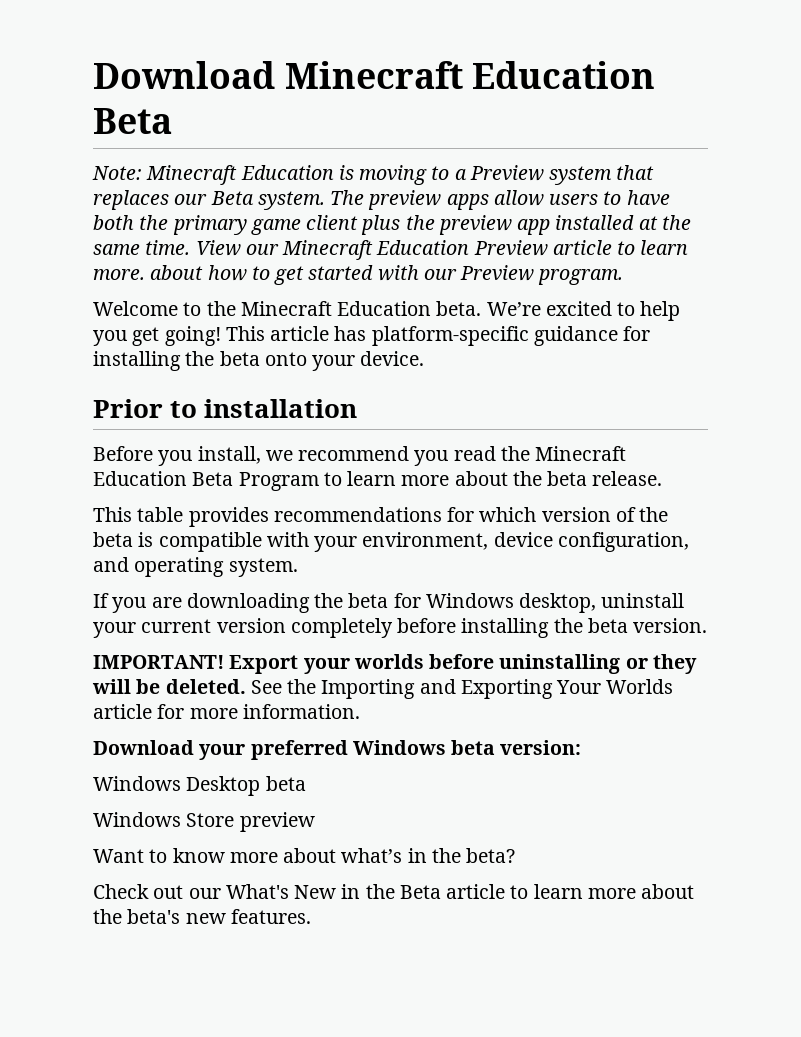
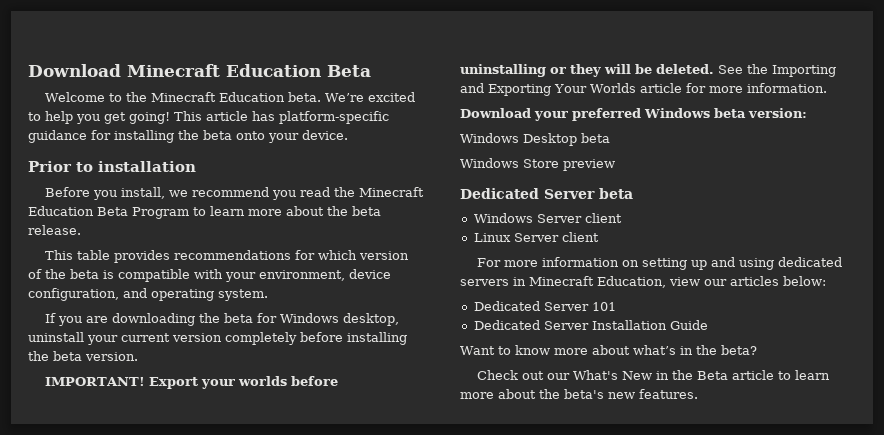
[92,165,655,185] [93,190,670,210] [93,215,691,235] [93,240,689,260] [93,265,624,285] // Note: Minecraft Education is moving to a Preview system that replaces our Beta system. The preview apps allow users to have both the primary game client plus the preview app installed at the same time. View our Minecraft Education Preview article to learn more. about how to get started with our Preview program. -> (371, 71) none
(315, 822) none -> [460,188,633,199] [473,213,622,223] [473,232,599,242] [476,257,842,270] [460,276,826,288] [473,301,616,311] [473,320,708,330] // Dedicated Server beta // Windows Server client // Linux Server client // For more information on setting up and using dedicated servers in Minecraft Education, view our articles below: // Dedicated Server 101 // Dedicated Server Installation Guide

